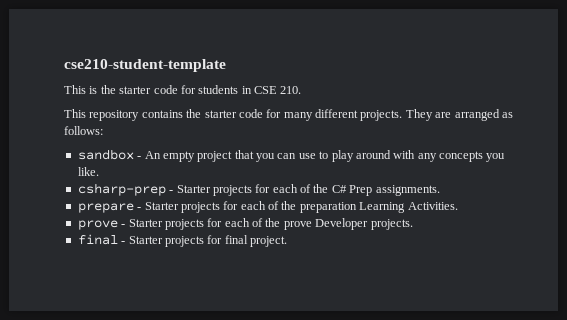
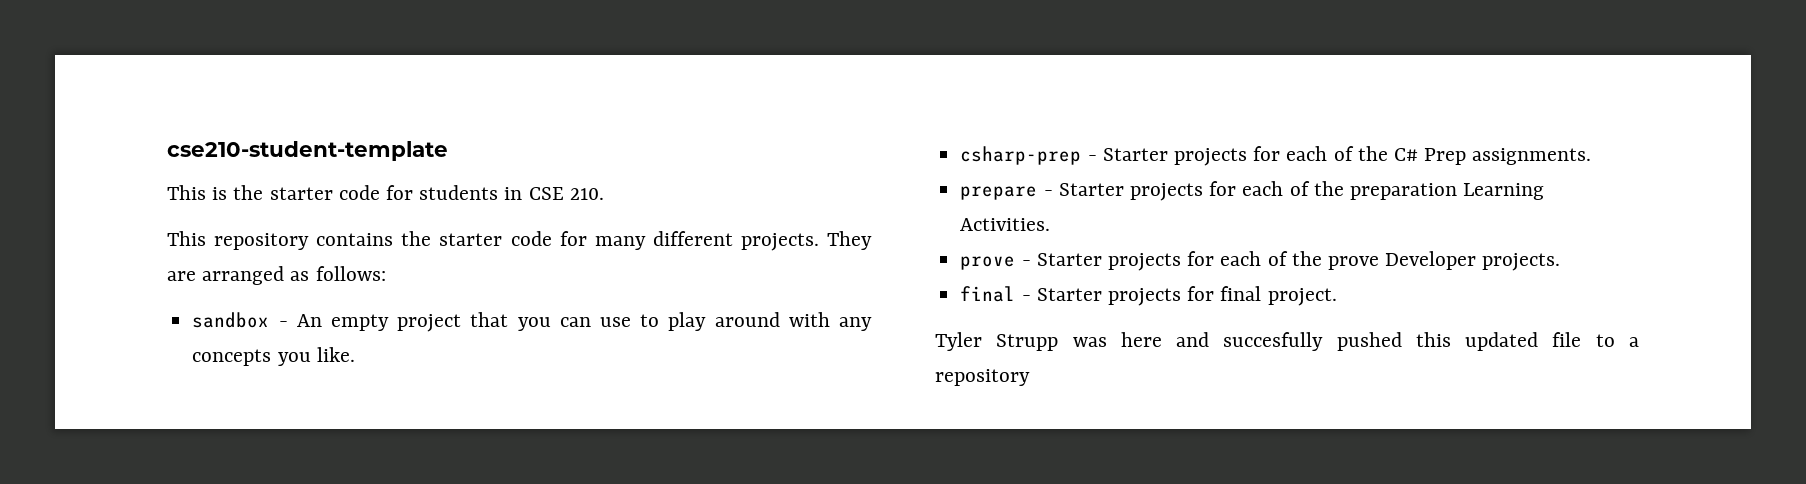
(287, 241) none -> [935,332,1639,351] [935,369,1030,386] // Tyler Strupp was here and succesfully pushed this updated file to a repository

